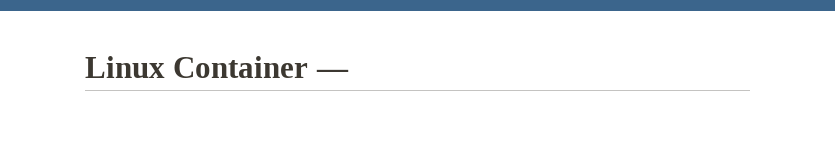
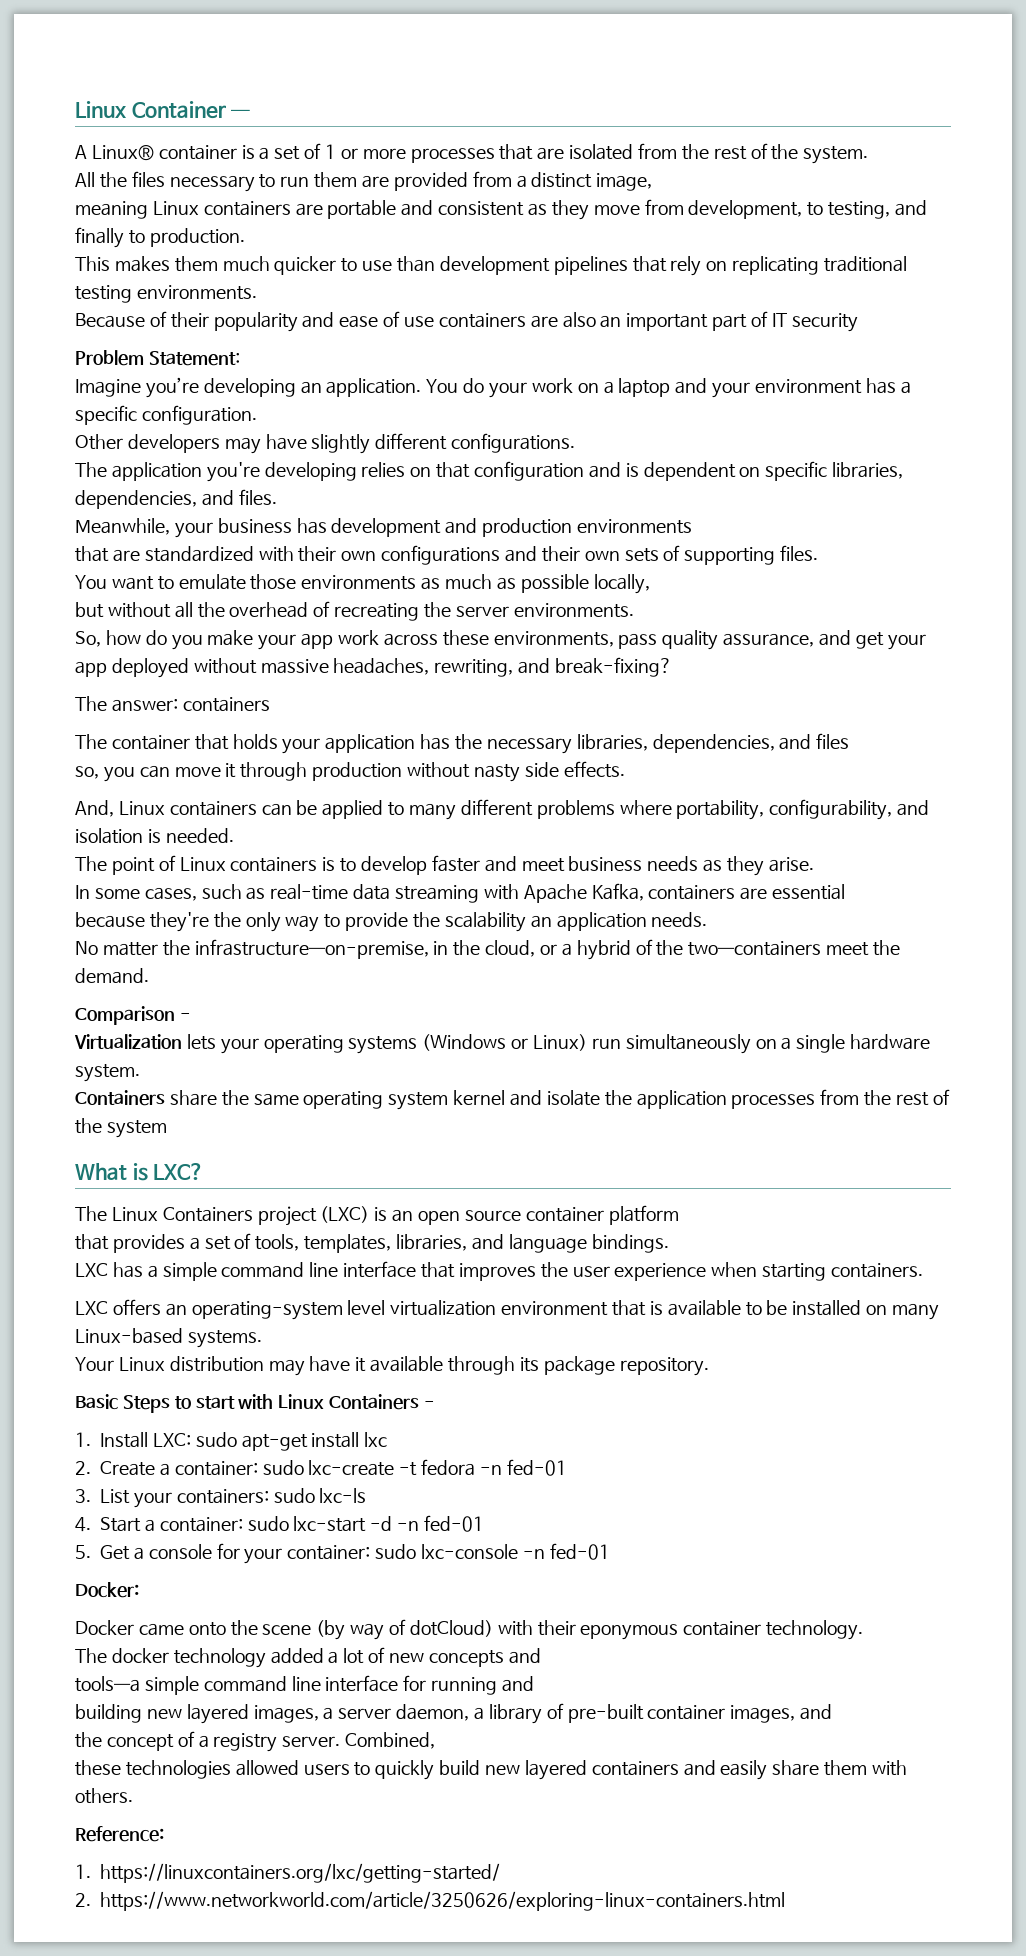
(349, 73) none -> [75,143,869,164] [75,171,653,192] [75,199,927,220] [75,227,245,248] [75,256,908,276] [75,285,257,303] [75,311,858,332] [75,350,240,366] [75,377,911,398] [75,405,257,425] [75,433,576,454] [75,461,904,482] [75,489,277,509] [75,518,692,538] [75,545,819,565] [75,574,650,594] [75,601,634,621] [75,630,926,650] [75,657,672,678] [75,696,270,712] [75,733,850,754] [75,761,625,782] [75,799,930,820] [75,828,234,844] [75,855,814,876] [75,883,846,903] [75,912,708,932] [75,939,901,960] [75,968,149,984] [75,1006,191,1025] [74,1034,931,1054] [75,1064,140,1082] [75,1089,950,1110] [75,1118,167,1138] [75,1163,205,1181] [75,1205,679,1226] [75,1233,669,1253] [75,1261,924,1281] [75,1299,940,1320] [75,1328,262,1348] [75,1356,709,1376] [75,1394,436,1413] [75,1432,388,1451] [75,1459,567,1476] [75,1488,367,1508] [75,1515,485,1532] [75,1543,610,1564] [75,1582,139,1598] [75,1619,864,1640] [75,1647,541,1668] [75,1675,535,1695] [75,1703,833,1724] [75,1731,436,1752] [75,1760,908,1780] [75,1788,133,1804] [75,1826,164,1842] [75,1863,500,1883] [75,1891,785,1911] // A Linux® container is a set of 1 or more processes that are isolated from the rest of the system. // All the files necessary to run them are provided from a distinct image, // meaning Linux containers are portable and consistent as they move from development, to testing, and finally to production. // This makes them much quicker to use than development pipelines that rely on replicating traditional testing environments. // Because of their popularity and ease of use containers are also an important part of IT security // Problem Statement: // Imagine you’re developing an application. You do your work on a laptop and your environment has a specific configuration. // Other developers may have slightly different configurations. // The application you're developing relies on that configuration and is dependent on specific libraries, dependencies, and files. // Meanwhile, your business has development and production environments // that are standardized with their own configurations and their own sets of supporting files. // You want to emulate those environments as much as possible locally, // but without all the overhead of recreating the server environments. // So, how do you make your app work across these environments, pass quality assurance, and get your app deployed without massive headaches, rewriting, and break-fixing? // The answer: containers // The container that holds your application has the necessary libraries, dependencies, and files // so, you can move it through production without nasty side effects. // And, Linux containers can be applied to many different problems where portability, configurability, and isolation is needed. // The point of Linux containers is to develop faster and meet business needs as they arise. // In some cases, such as real-time data streaming with Apache Kafka, containers are essential // because they're the only way to provide the scalability an application needs. // No matter the infrastructure—on-premise, in the cloud, or a hybrid of the two—containers meet the demand. // Comparison - // Virtualization lets your operating systems (Windows or Linux) run simultaneously on a single hardware system. // Containers share the same operating system kernel and isolate the application processes from the rest of the system // What is LXC? // The Linux Containers project (LXC) is an open source container platform // that provides a set of tools, templates, libraries, and language bindings. // LXC has a simple command line interface that improves the user experience when starting containers. // LXC offers an operating-system level virtualization environment that is available to be installed on many Linux-based systems. // Your Linux distribution may have it available through its package repository. // Basic Steps to start with Linux Containers - // 1. Install LXC: sudo apt-get install lxc // 2. Create a container: sudo lxc-create -t fedora -n fed-01 // 3. List your containers: sudo lxc-ls // 4. Start a container: sudo lxc-start -d -n fed-01 // 5. Get a console for your container: sudo lxc-console -n fed-01 // Docker: // Docker came onto the scene (by way of dotCloud) with their eponymous container technology. // The docker technology added a lot of new concepts and // tools—a simple command line interface for running and // building new layered images, a server daemon, a library of pre-built container images, and // the concept of a registry server. Combined, // these technologies allowed users to quickly build new layered containers and easily share them with others. // Reference: // 1. https://linuxcontainers.org/lxc/getting-started/ // 2. https://www.networkworld.com/article/3250626/exploring-linux-containers.html

